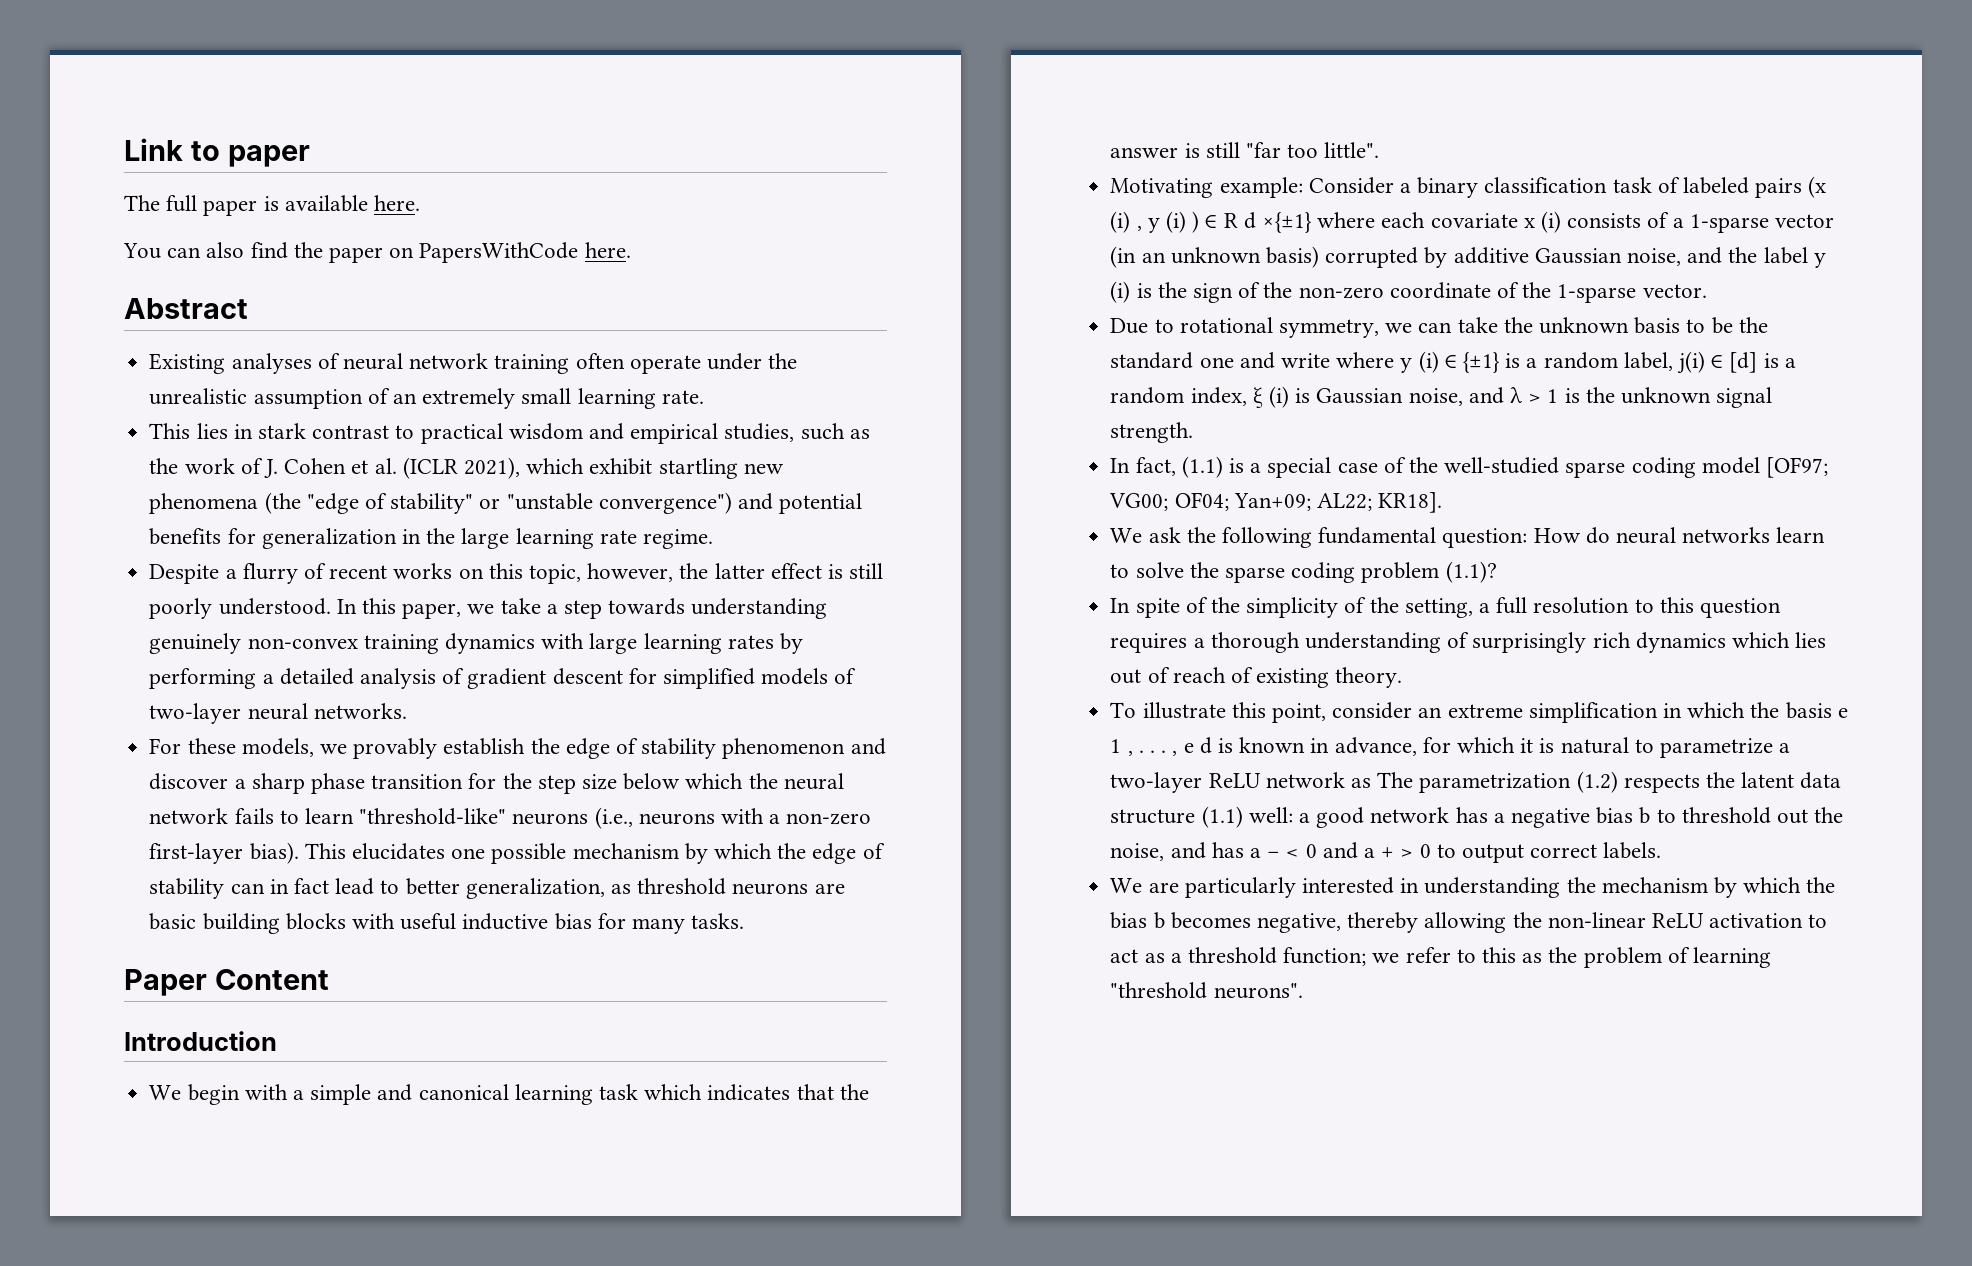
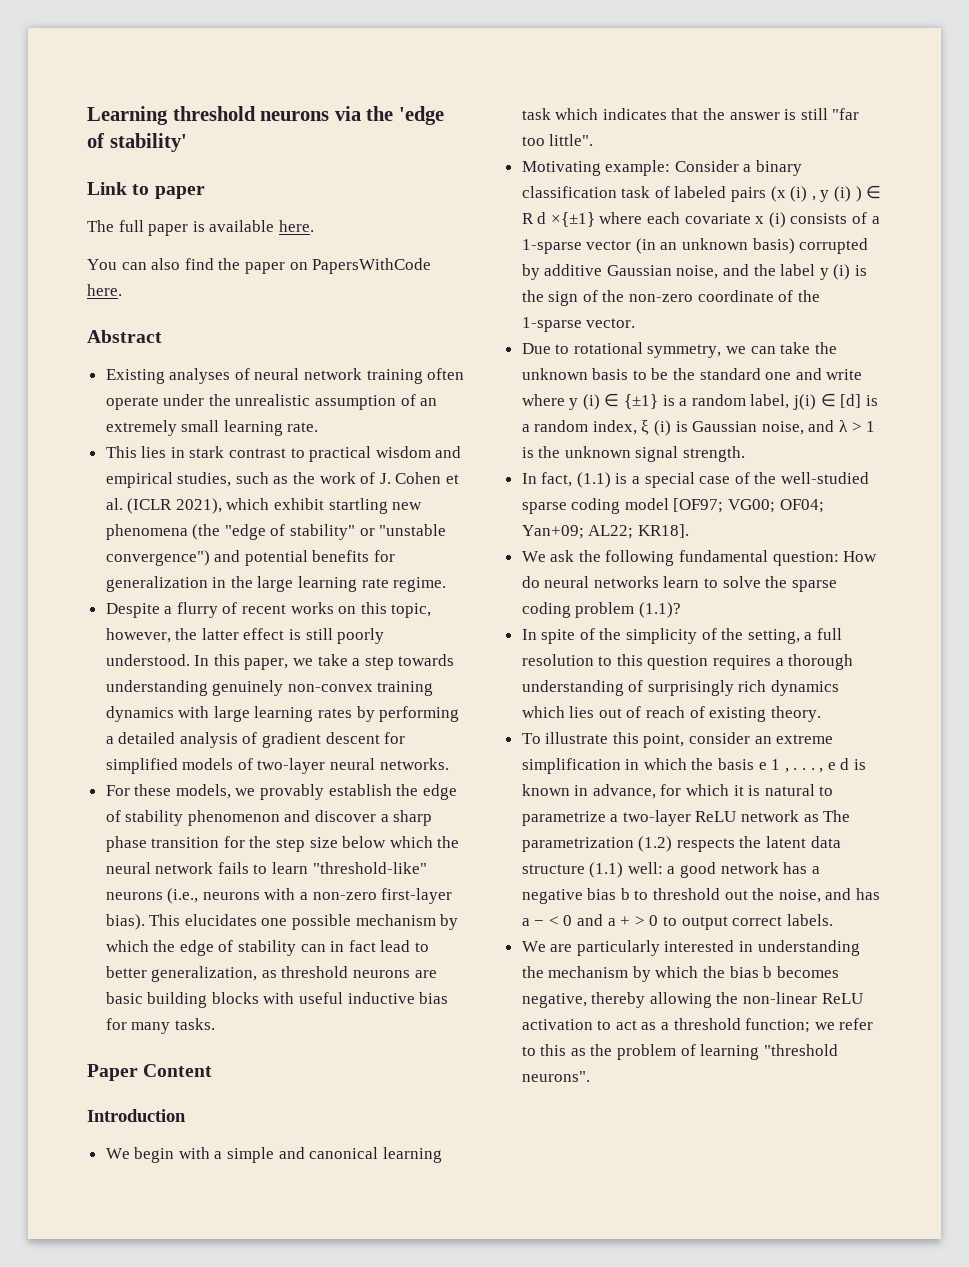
(124, 149) none -> [87,106,444,125] [87,133,187,152] Learning threshold neurons via the 'edge of stability' //

